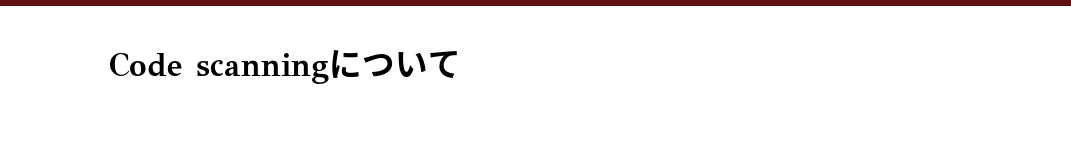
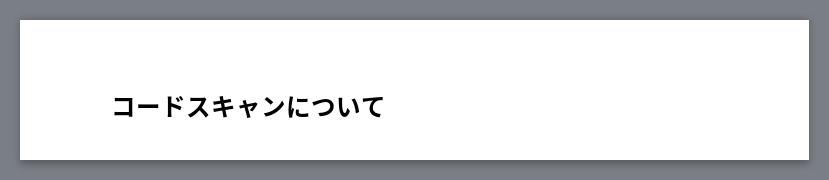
[109,52,329,84] Code scanning -> [111,96,286,119] コードスキャン

